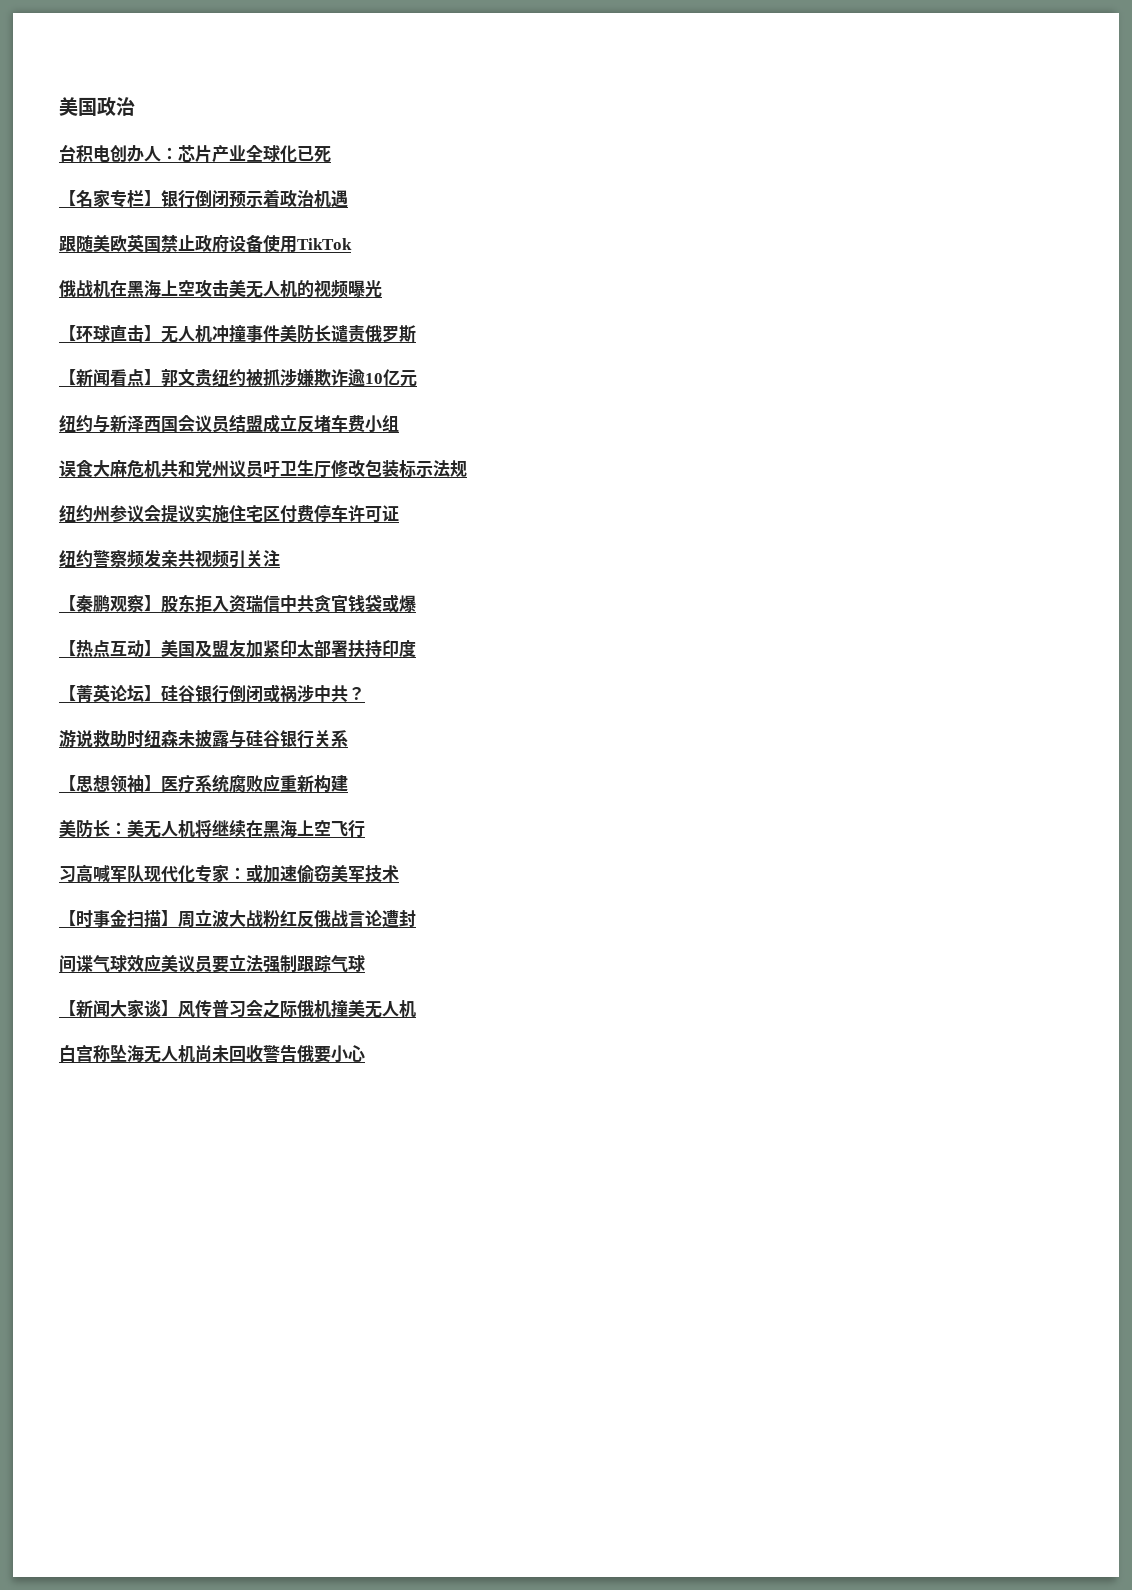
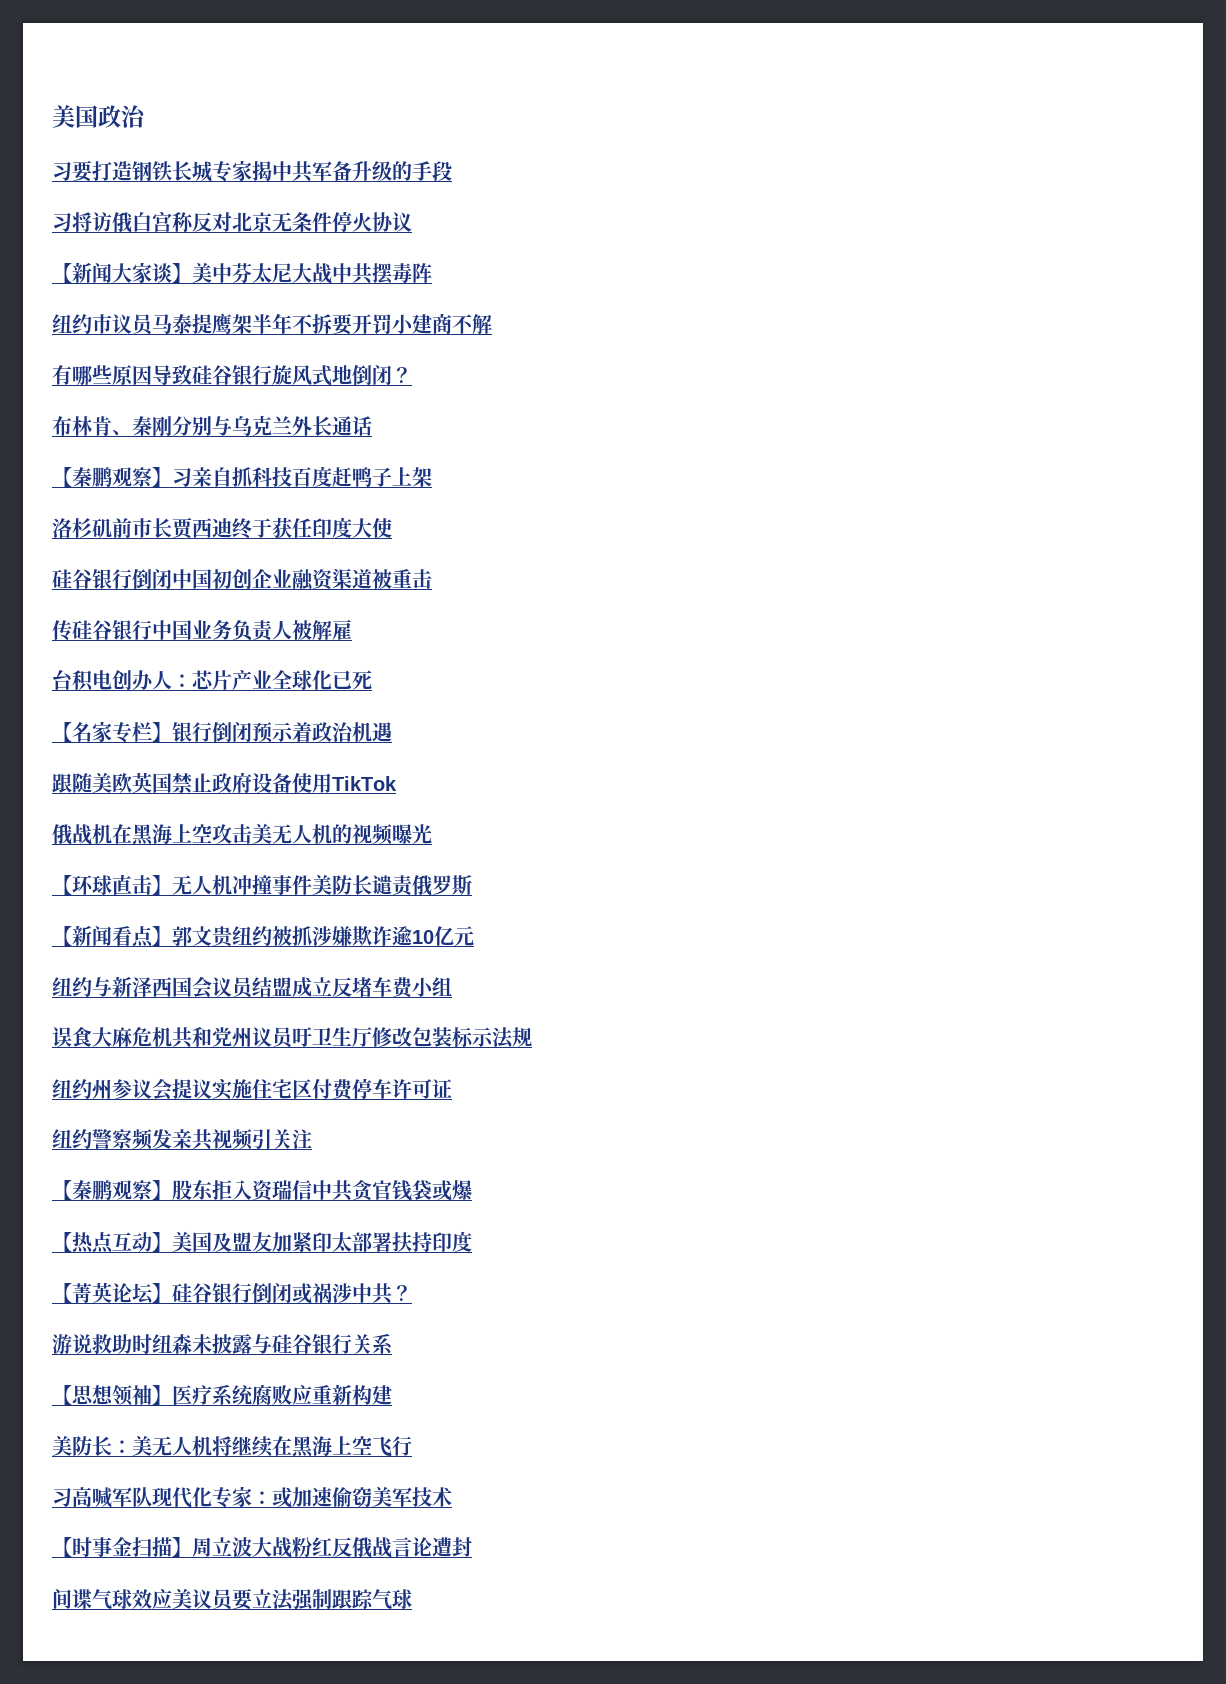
(135, 106) none -> [52,160,452,182] [52,211,412,233] [52,262,432,284] [52,313,492,336] [52,364,412,386] [52,415,372,436] [52,466,432,488] [52,517,392,539] [52,568,432,591] [52,619,352,642] // 习要打造钢铁长城专家揭中共军备升级的手段 // 习将访俄白宫称反对北京无条件停火协议 // 【新闻大家谈】美中芬太尼大战中共摆毒阵 // 纽约市议员马泰提鹰架半年不拆要开罚小建商不解 // 有哪些原因导致硅谷银行旋风式地倒闭？ // 布林肯、秦刚分别与乌克兰外长通话 // 【秦鹏观察】习亲自抓科技百度赶鸭子上架 // 洛杉矶前市长贾西迪终于获任印度大使 // 硅谷银行倒闭中国初创企业融资渠道被重击 // 传硅谷银行中国业务负责人被解雇
[59,999,416,1018] [59,1044,365,1063] // 【新闻大家谈】风传普习会之际俄机撞美无人机 // 白宫称坠海无人机尚未回收警告俄要小心 -> (412, 1599) none

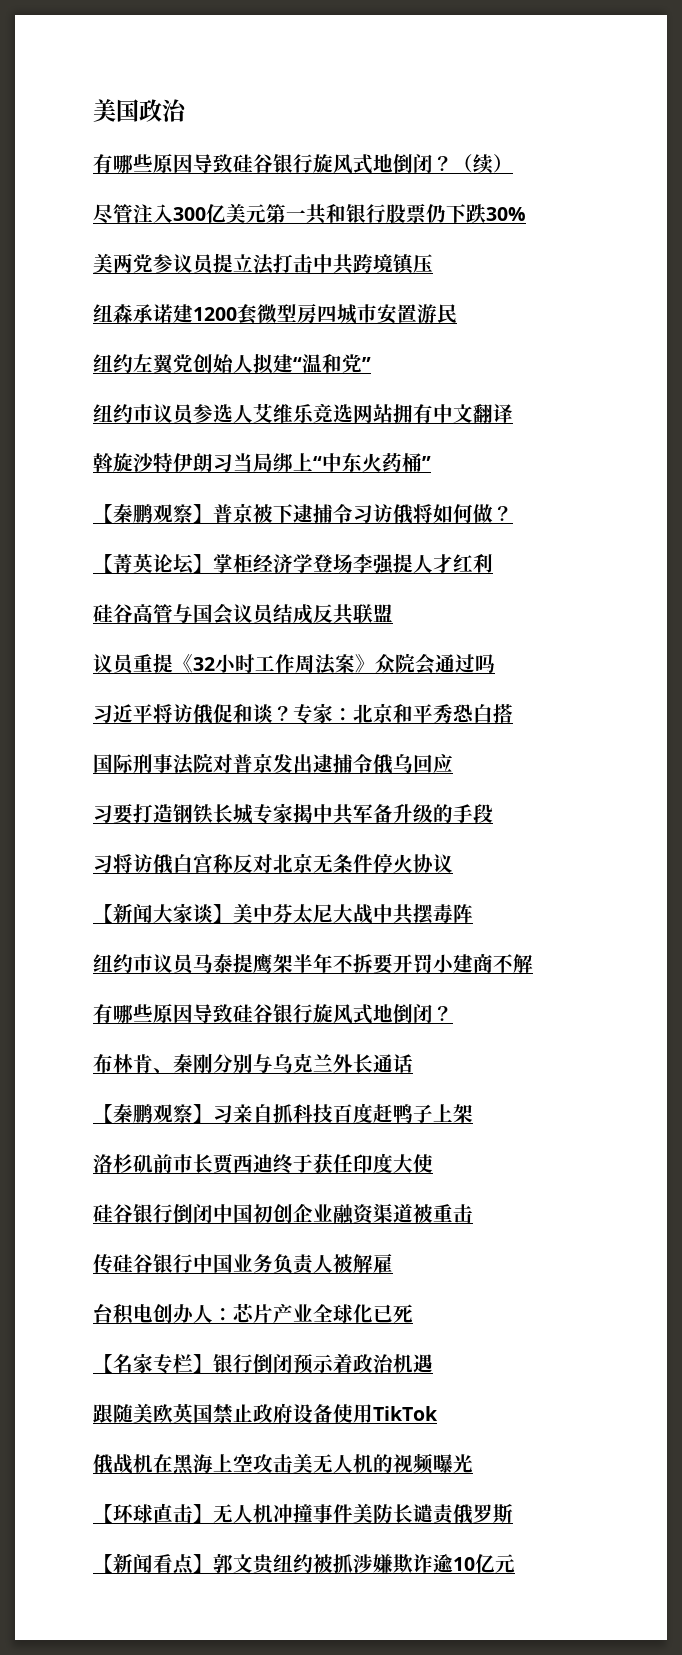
(146, 116) none -> [93,153,513,174] [93,203,526,224] [93,253,433,275] [93,303,457,324] [93,353,371,375] [93,403,513,425] [93,453,431,472] [93,503,513,524] [93,553,493,575] [93,603,393,625] [93,653,495,675] [93,703,513,724] [93,753,453,775] // 有哪些原因导致硅谷银行旋风式地倒闭？（续） // 尽管注入300亿美元第一共和银行股票仍下跌30% // 美两党参议员提立法打击中共跨境镇压 // 纽森承诺建1200套微型房四城市安置游民 // 纽约左翼党创始人拟建“温和党” // 纽约市议员参选人艾维乐竞选网站拥有中文翻译 // 斡旋沙特伊朗习当局绑上“中东火药桶” // 【秦鹏观察】普京被下逮捕令习访俄将如何做？ // 【菁英论坛】掌柜经济学登场李强提人才红利 // 硅谷高管与国会议员结成反共联盟 // 议员重提《32小时工作周法案》众院会通过吗 // 习近平将访俄促和谈？专家：北京和平秀恐白搭 // 国际刑事法院对普京发出逮捕令俄乌回应
[52,976,452,999] [52,1027,532,1049] [52,1078,452,1101] [52,1129,312,1150] [52,1180,472,1202] [52,1231,472,1254] [52,1282,412,1305] [52,1333,393,1355] [52,1384,392,1406] [52,1435,412,1458] [52,1486,452,1508] [52,1537,472,1558] [52,1588,412,1611] // 纽约与新泽西国会议员结盟成立反堵车费小组 // 误食大麻危机共和党州议员吁卫生厅修改包装标示法规 // 纽约州参议会提议实施住宅区付费停车许可证 // 纽约警察频发亲共视频引关注 // 【秦鹏观察】股东拒入资瑞信中共贪官钱袋或爆 // 【热点互动】美国及盟友加紧印太部署扶持印度 // 【菁英论坛】硅谷银行倒闭或祸涉中共？ // 游说救助时纽森未披露与硅谷银行关系 // 【思想领袖】医疗系统腐败应重新构建 // 美防长：美无人机将继续在黑海上空飞行 // 习高喊军队现代化专家：或加速偷窃美军技术 // 【时事金扫描】周立波大战粉红反俄战言论遭封 // 间谍气球效应美议员要立法强制跟踪气球 -> (515, 1563) none

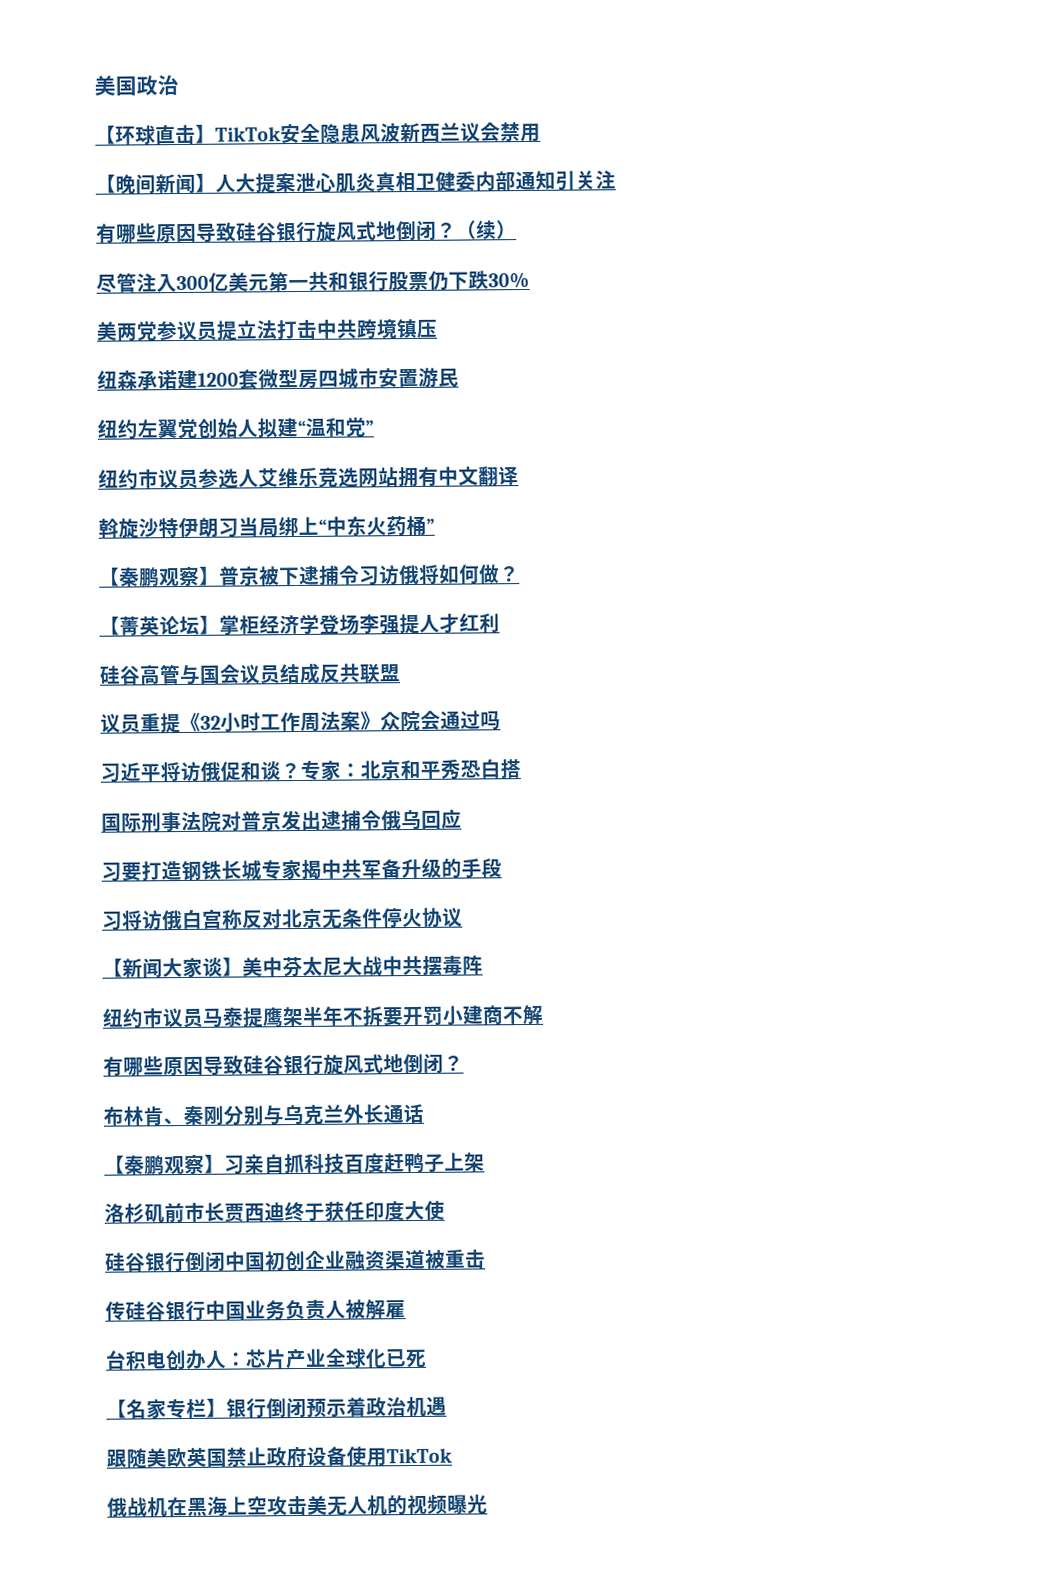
(187, 110) none -> [95,122,541,145] [95,170,616,195] // 【环球直击】TikTok安全隐患风波新西兰议会禁用 // 【晚间新闻】人大提案泄心肌炎真相卫健委内部通知引关注
[93,1503,513,1525] [93,1553,515,1575] // 【环球直击】无人机冲撞事件美防长谴责俄罗斯 // 【新闻看点】郭文贵纽约被抓涉嫌欺诈逾10亿元 -> (488, 1504) none

